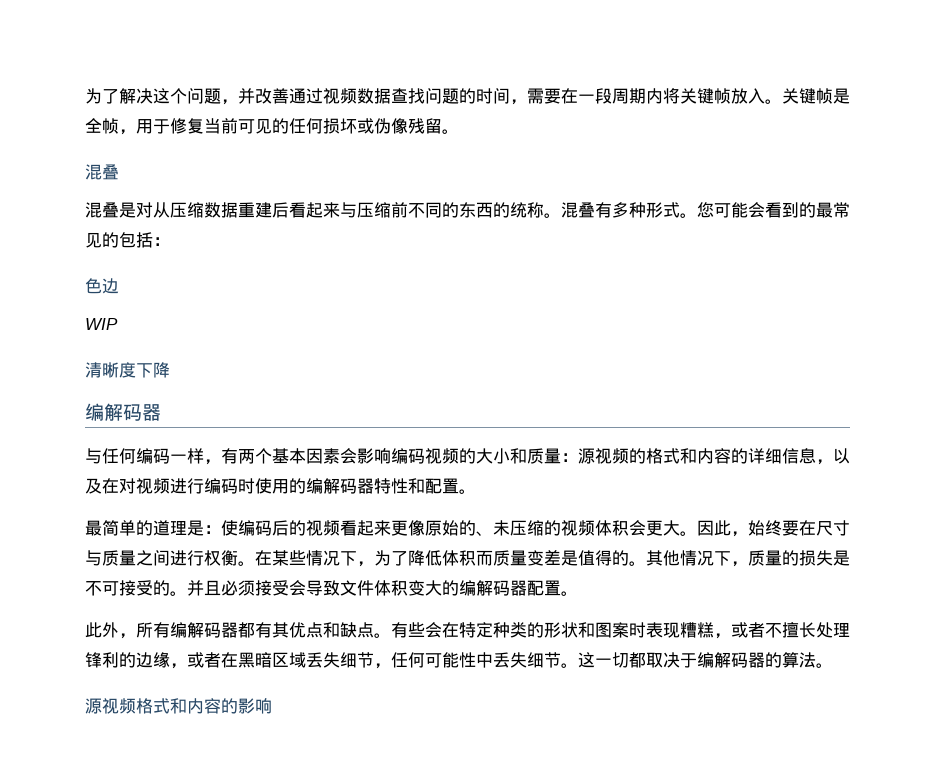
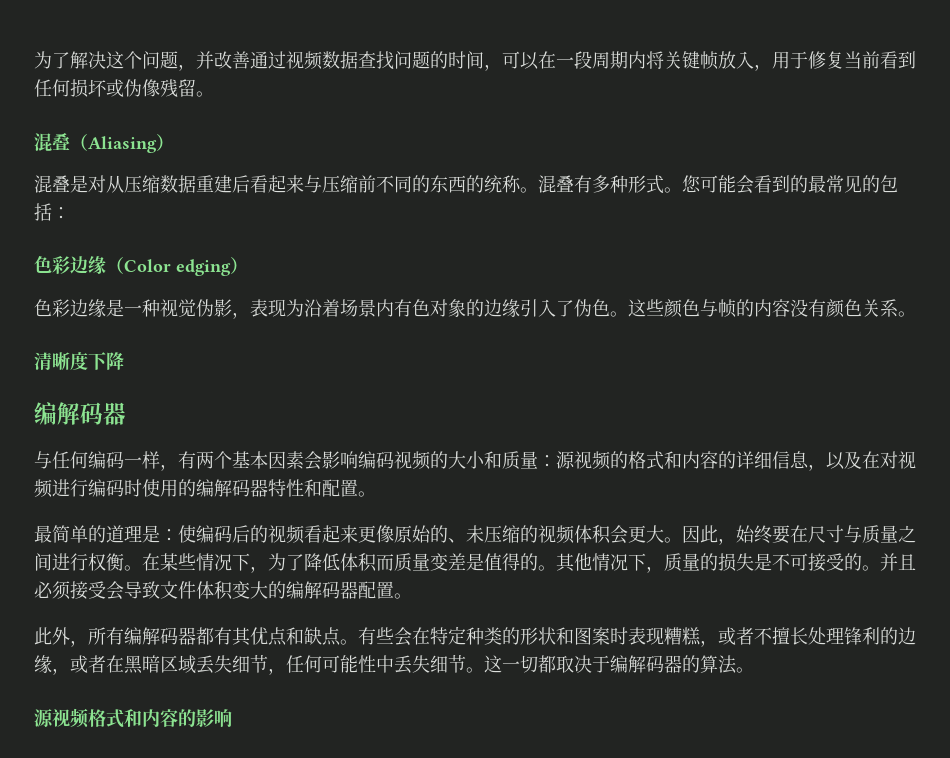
[527,88,561,104] 需要 -> [502,51,539,70] 可以
[765,88,850,104] [85,118,119,134] 。关键帧是全帧 -> (754, 60) none
[238,118,289,134] 可见的 -> [880,51,916,69] 看到
(119, 172) none -> [70,133,174,153] （Aliasing）
[102,278,119,294] [85,318,118,330] 边 // WIP -> [52,256,248,276] [34,299,916,319] 彩边缘（Color edging） // 色彩边缘是一种视觉伪影，表现为沿着场景内有色对象的边缘引入了伪色。这些颜色与帧的内容没有颜色关系。

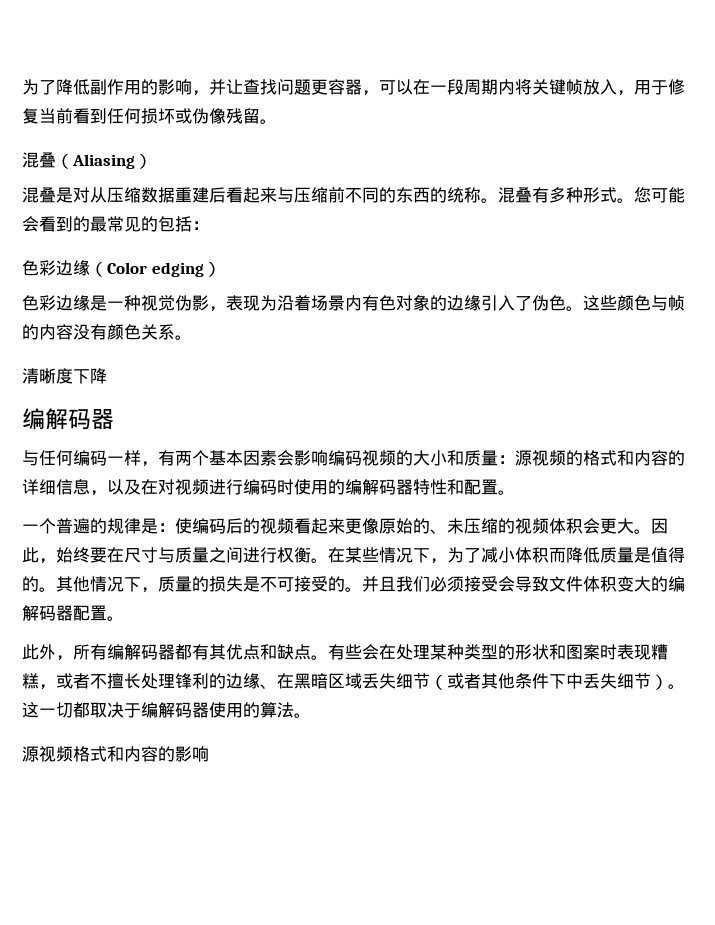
[34,51,358,71] 为了解决这个问题，并改善通过视频数据 -> [22,79,243,96] 为了降低副作用的影响，并让
[430,51,484,69] 的时间 -> [311,79,362,95] 更容器
[34,525,142,543] 最简单的道理 -> [22,518,141,534] 一个普遍的规律
[304,553,466,572] 降低体积而质量变差 -> [481,547,634,563] 减小体积而降低质量
(916, 562) none -> [396,576,430,592] 我们
[430,626,502,645] 特定种类 -> [396,644,498,660] 处理某种类型
[52,655,106,675] ，或者 -> [260,684,277,689] 、
[268,655,376,675] ，任何可能性 -> [430,673,566,690] （或者其他条件下
(466, 664) none -> [651,674,668,690] ）
(682, 664) none -> [209,702,243,718] 使用

